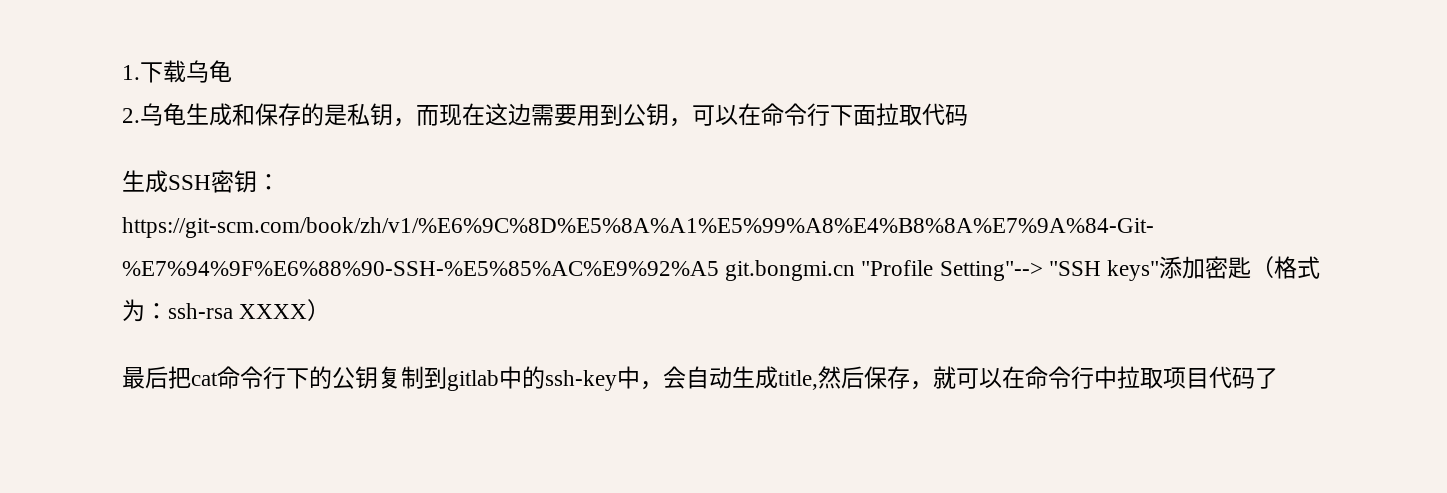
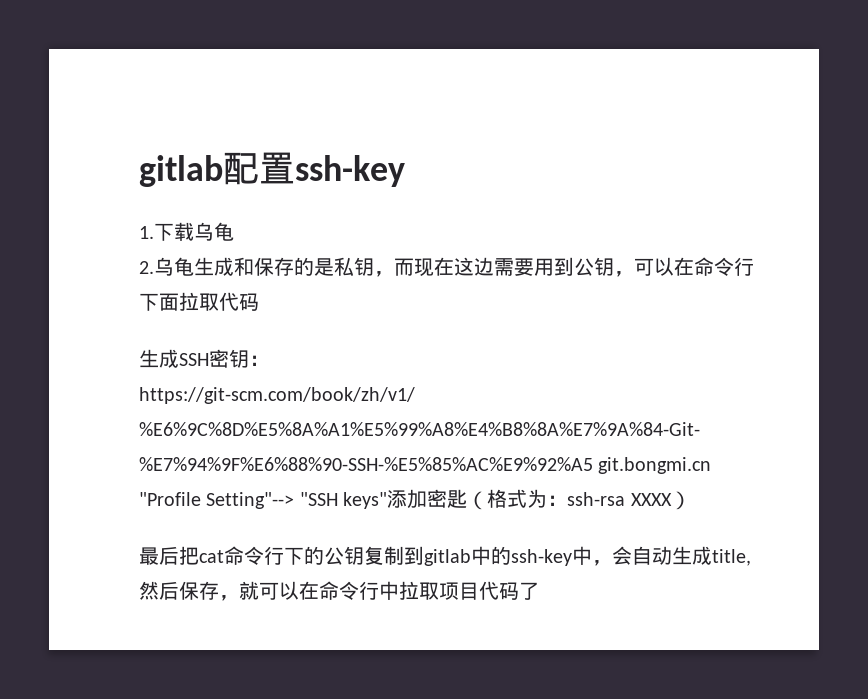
(122, 72) none -> [139,152,405,187] gitlab配置ssh-key //

